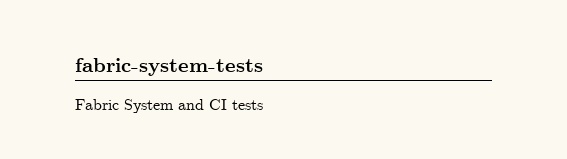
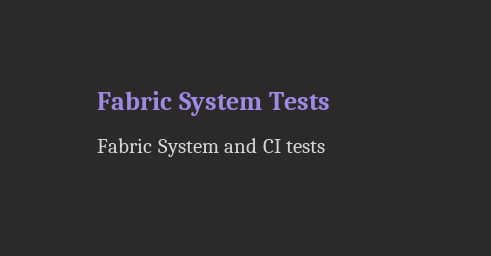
[75,58,263,76] fabric-system-tests -> [97,91,331,116] Fabric System Tests

